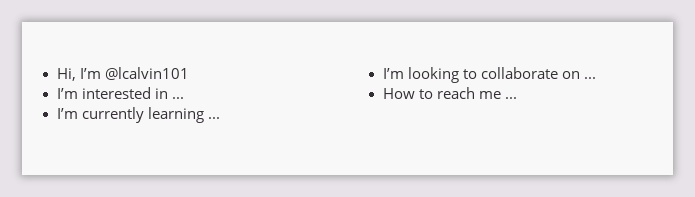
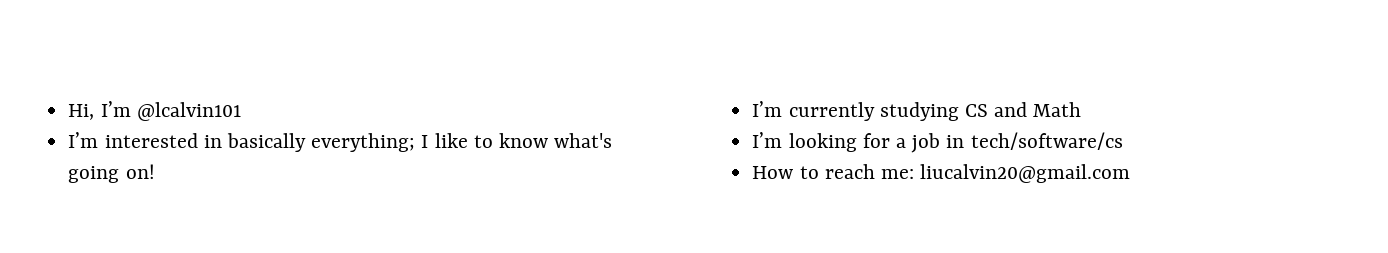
[171,97,184,99] [56,107,220,123] [382,67,596,83] ... // I’m currently learning ... // I’m looking to collaborate on ... -> [226,133,613,152] [68,164,155,183] [752,101,1082,121] [752,132,1123,153] basically everything; I like to know what's going on! // I’m currently studying CS and Math // I’m looking for a job in tech/software/cs
[478,91,517,99] me ... -> [880,164,1131,183] me: liucalvin20@gmail.com

